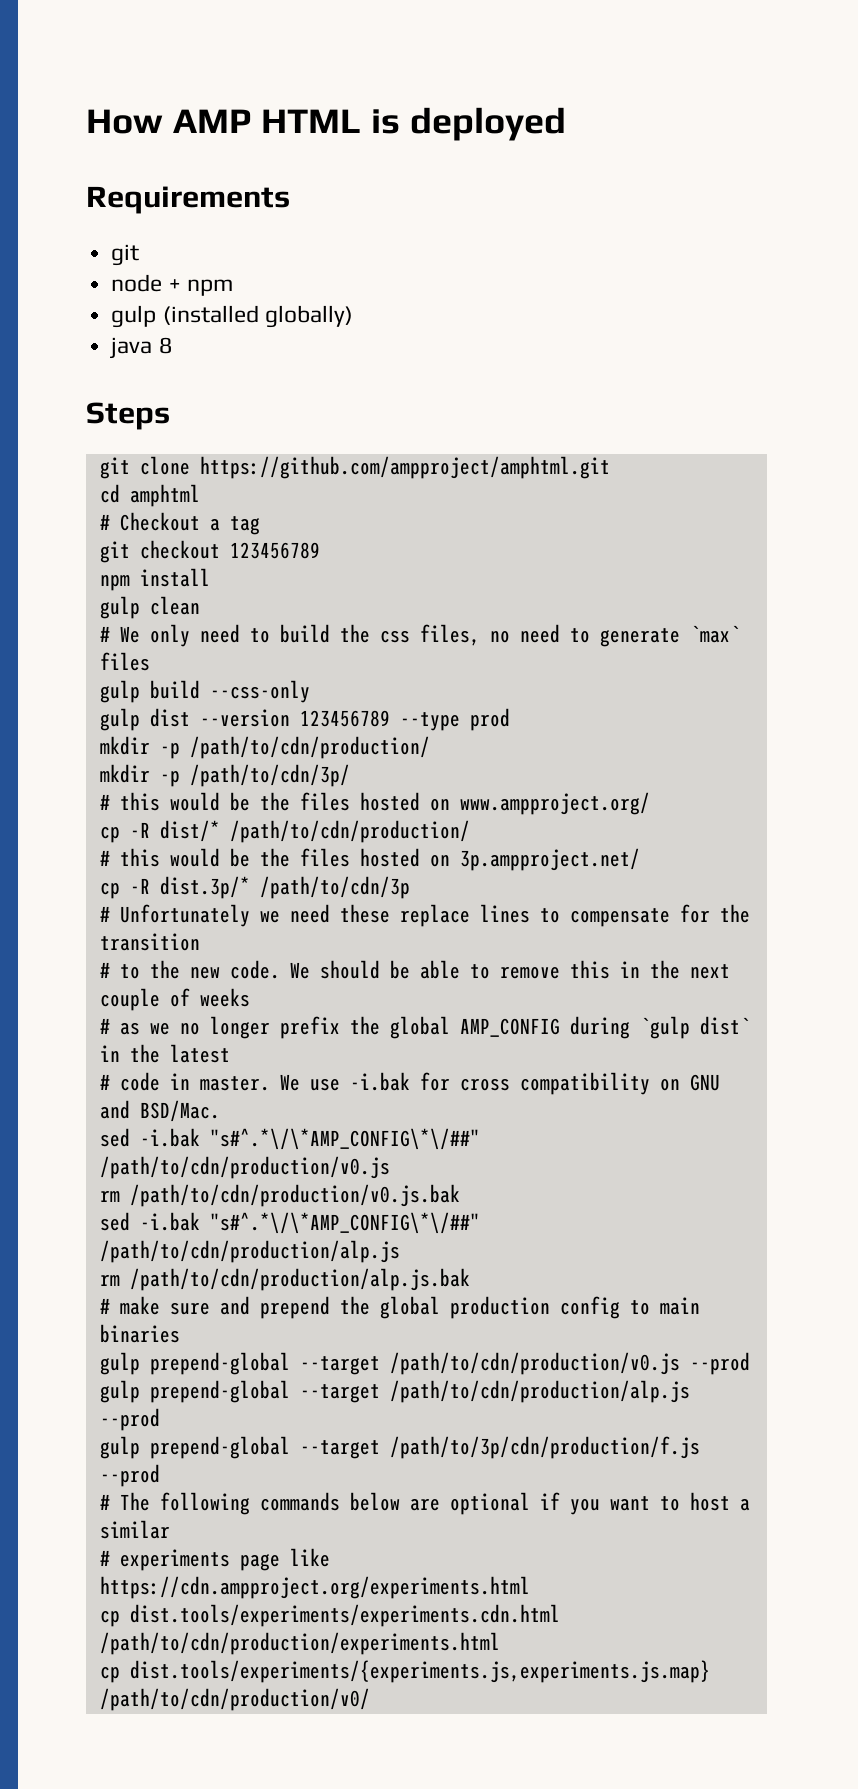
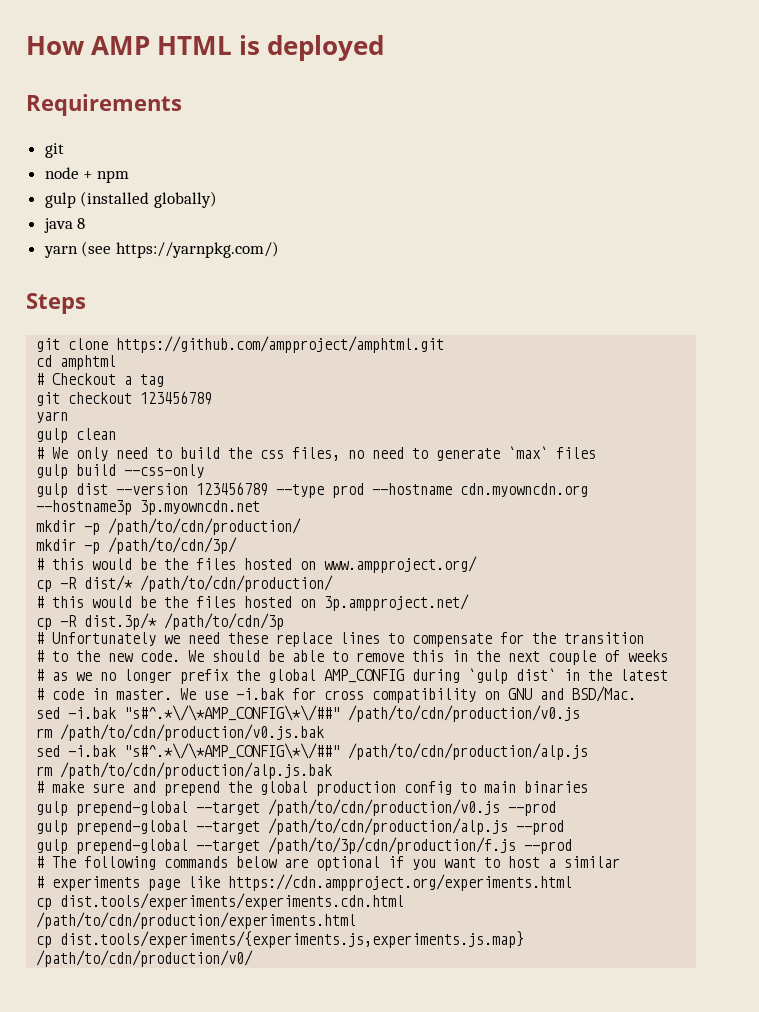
(172, 345) none -> [43,241,279,258] // yarn (see https://yarnpkg.com/)
[99,568,210,591] npm install -> [36,411,69,423] yarn
(510, 719) none -> [372,483,589,497] [36,500,261,515] --hostname cdn.myowncdn.org --hostname3p 3p.myowncdn.net

